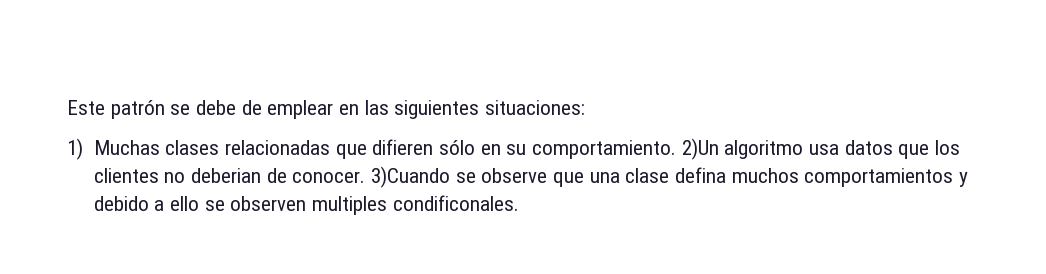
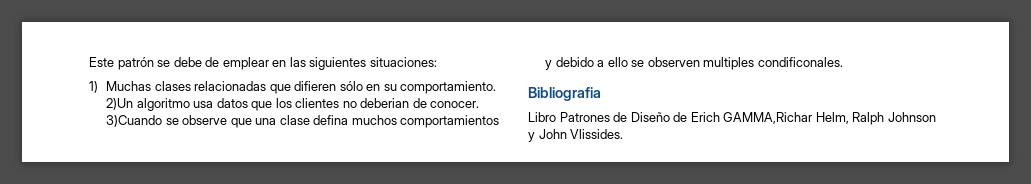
(519, 203) none -> [528,87,601,101] [528,112,936,125] [528,129,624,142] // Bibliografia // Libro Patrones de Diseño de Erich GAMMA,Richar Helm, Ralph Johnson y John Vlissides.

